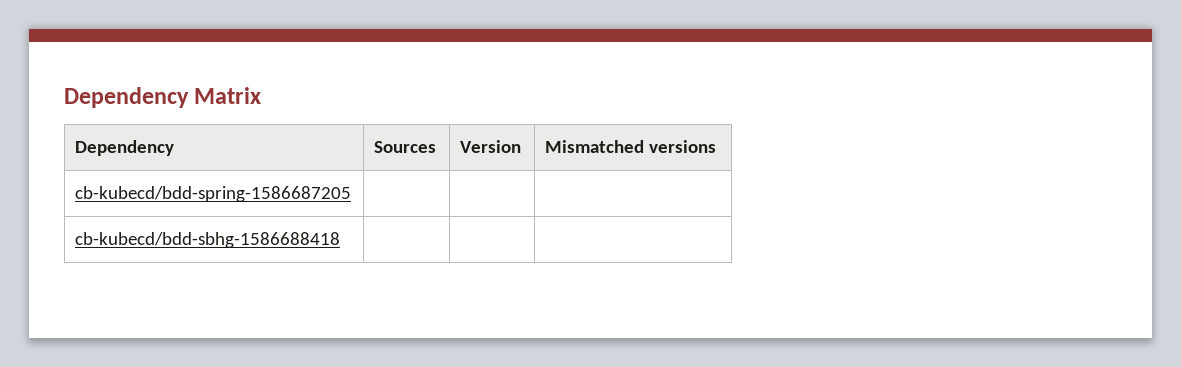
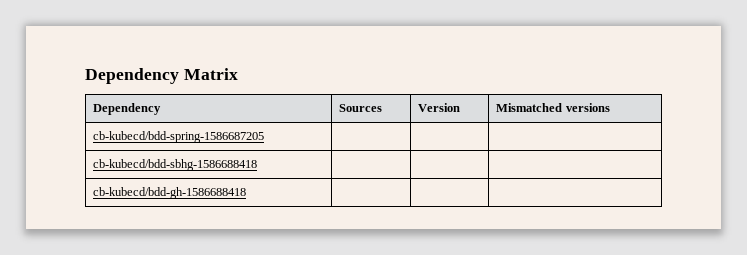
(341, 240) none -> [93,187,247,199] // cb-kubecd/bdd-gh-1586688418 | | |

